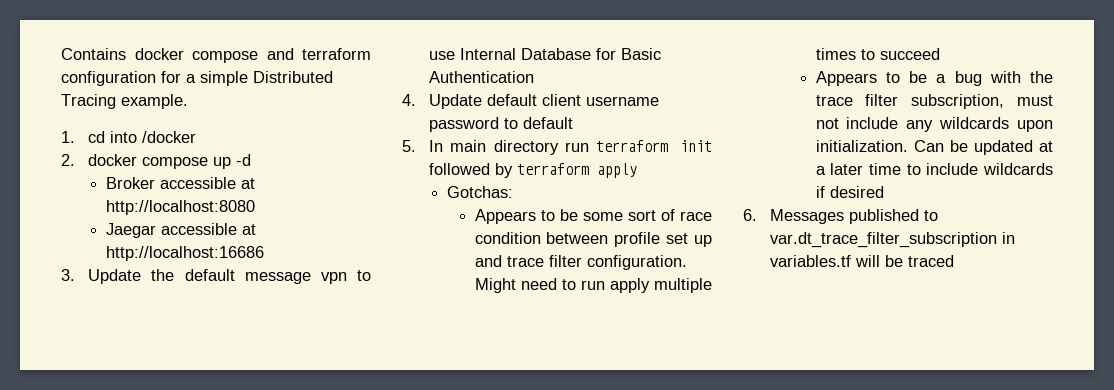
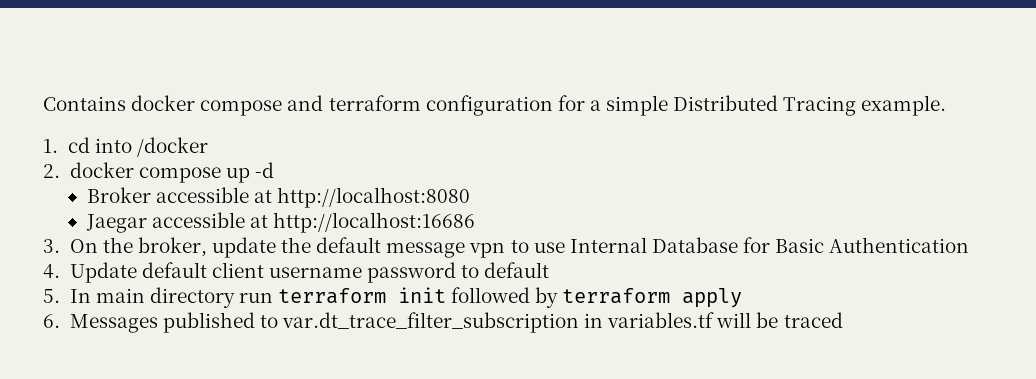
[88,269,142,284] Update -> [69,237,276,258] On the broker, update
[447,186,514,198] [474,209,712,224] [474,232,712,247] [474,255,687,270] [474,278,712,293] [815,48,940,60] [815,71,1053,86] [815,94,1053,109] [815,117,1053,132] [815,140,1053,155] [815,163,1053,175] [815,186,884,198] // Gotchas: // Appears to be some sort of race condition between profile set up and trace filter configuration. Might need to run apply multiple times to succeed // Appears to be a bug with the trace filter subscription, must not include any wildcards upon initialization. Can be updated at a later time to include wildcards if desired -> (743, 298) none

